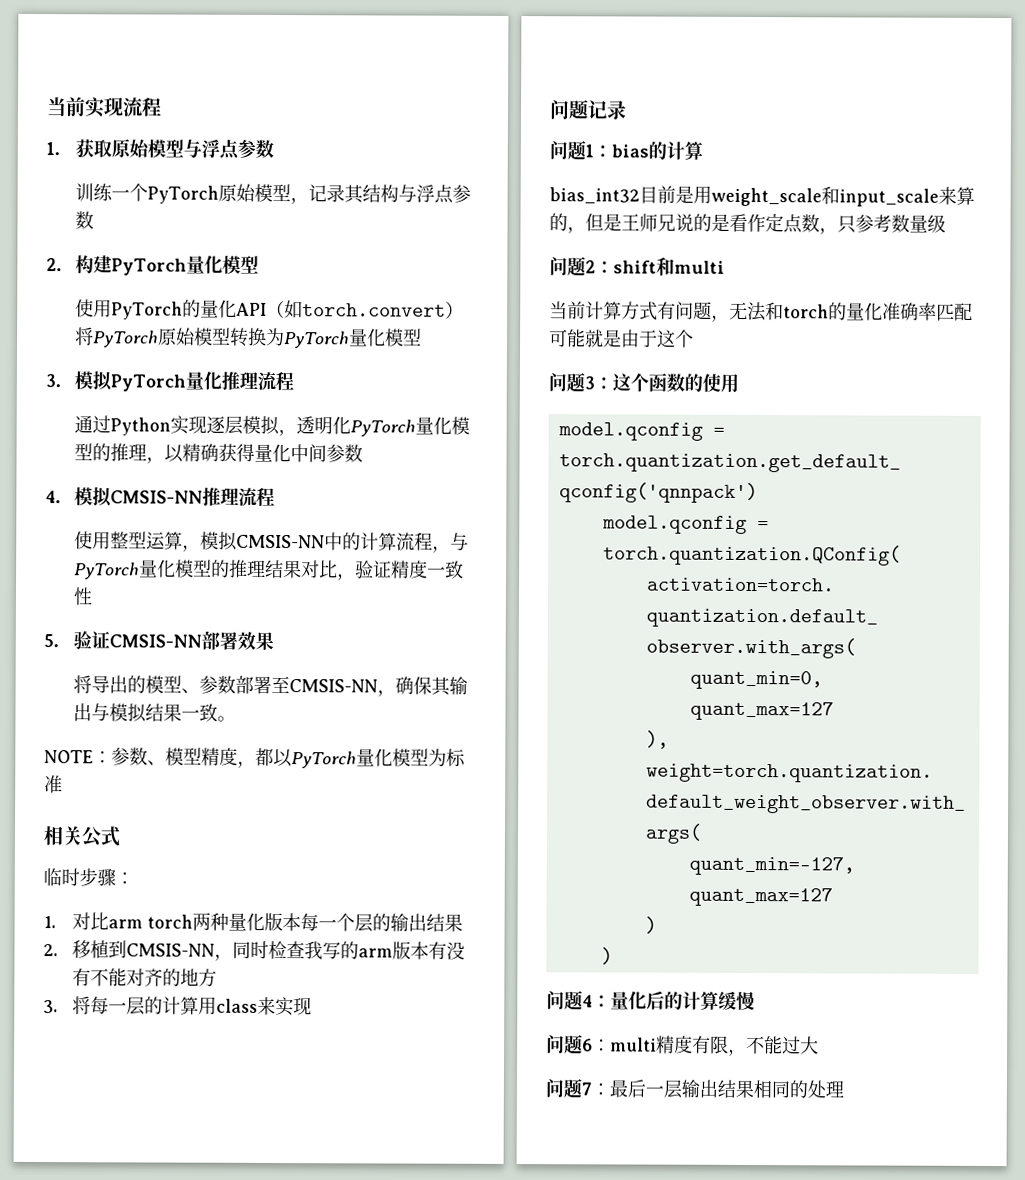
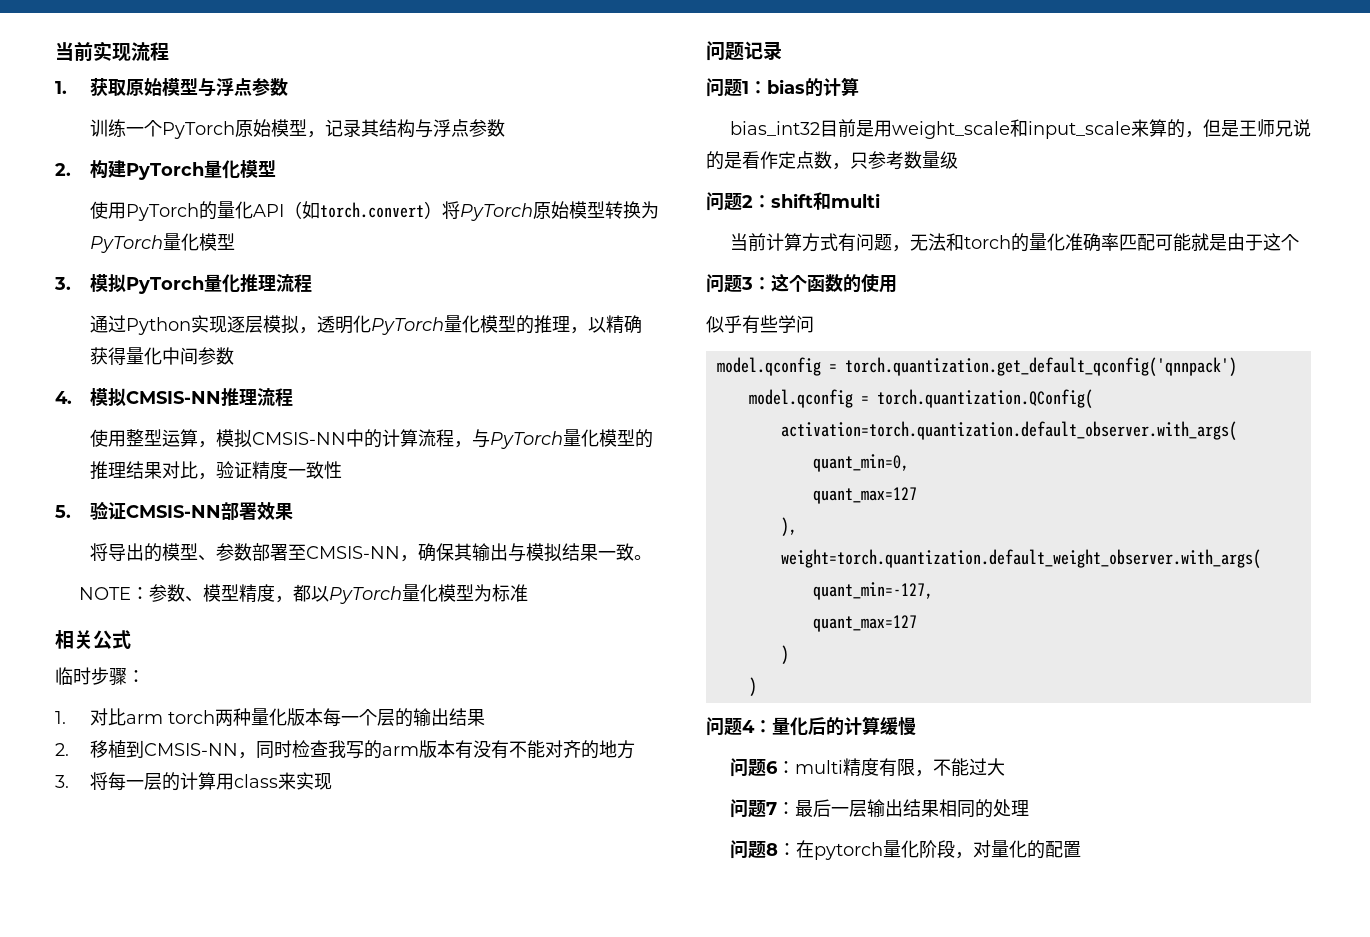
(739, 383) none -> [706,315,814,334] // 似乎有些学问
(844, 1089) none -> [729,840,1081,860] // 问题8：在pytorch量化阶段，对量化的配置

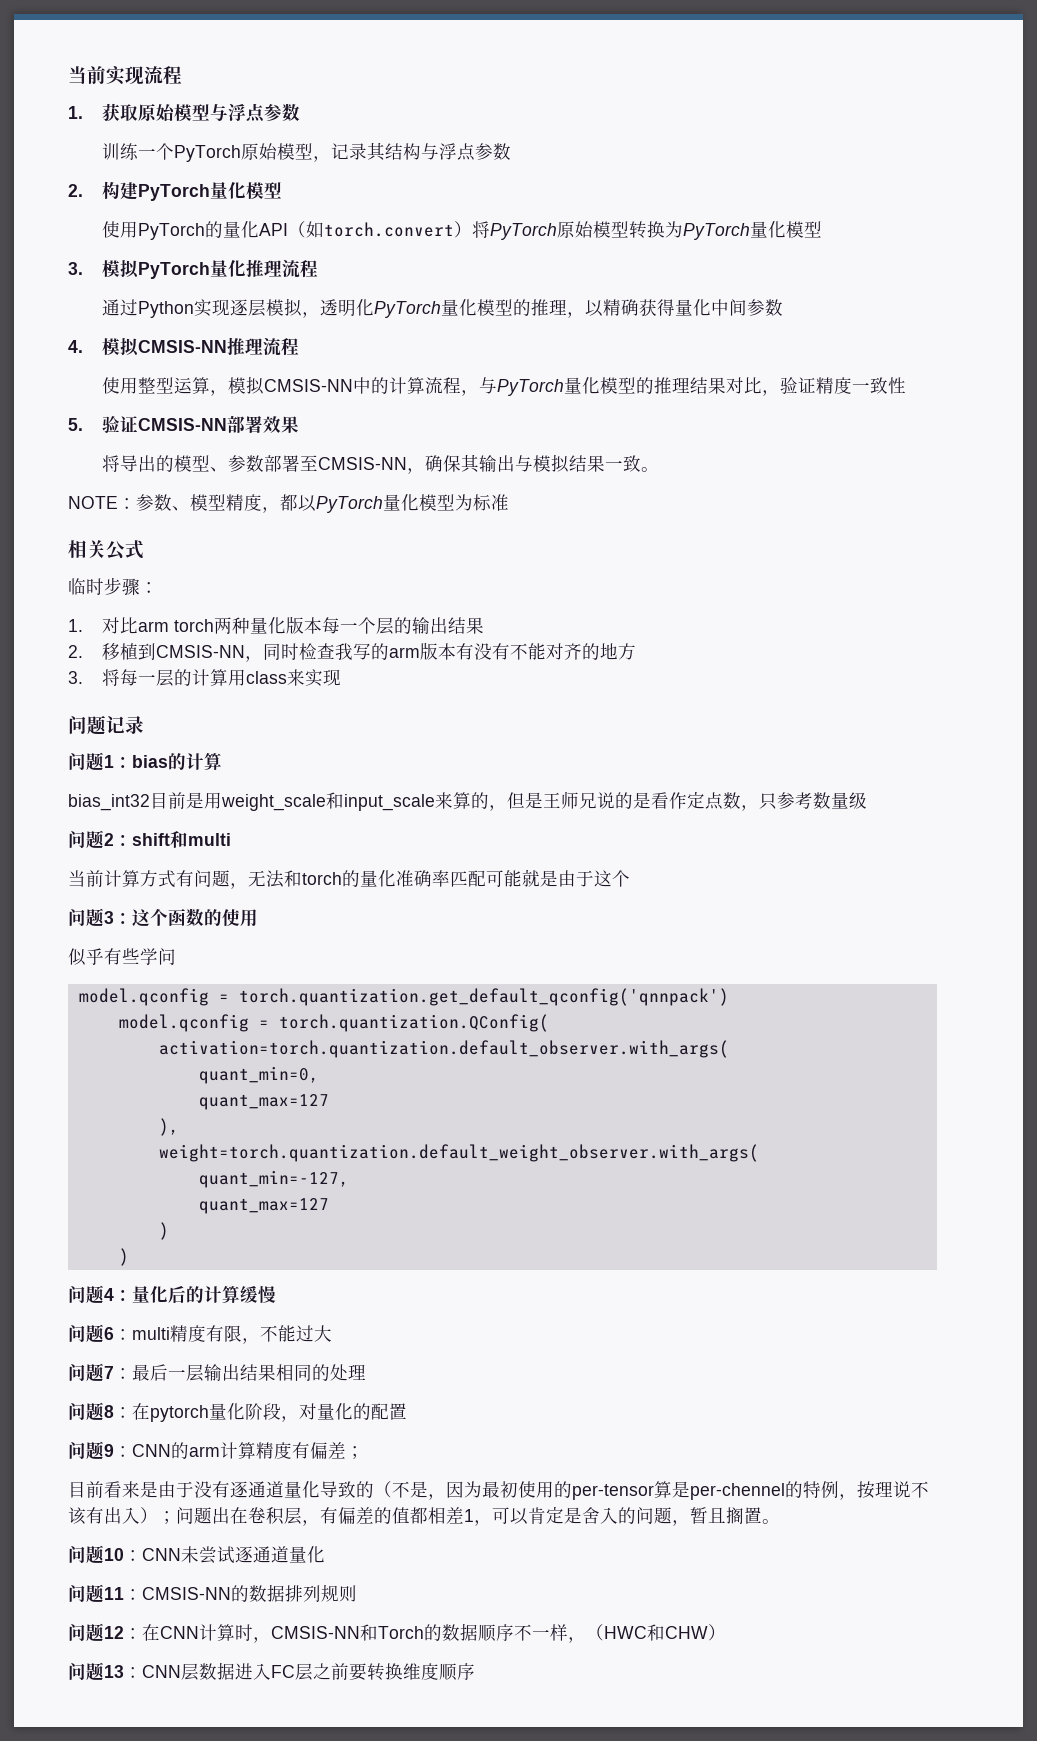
(1081, 849) none -> [68,1441,364,1460] [68,1481,929,1500] [68,1506,780,1526] [68,1545,325,1564] [68,1584,357,1603] [68,1623,726,1643] [68,1662,475,1681] // 问题9：CNN的arm计算精度有偏差； // 目前看来是由于没有逐通道量化导致的（不是，因为最初使用的per-tensor算是per-chennel的特例，按理说不该有出入）；问题出在卷积层，有偏差的值都相差1，可以肯定是舍入的问题，暂且搁置。 // 问题10：CNN未尝试逐通道量化 // 问题11：CMSIS-NN的数据排列规则 // 问题12：在CNN计算时，CMSIS-NN和Torch的数据顺序不一样，（HWC和CHW） // 问题13：CNN层数据进入FC层之前要转换维度顺序

